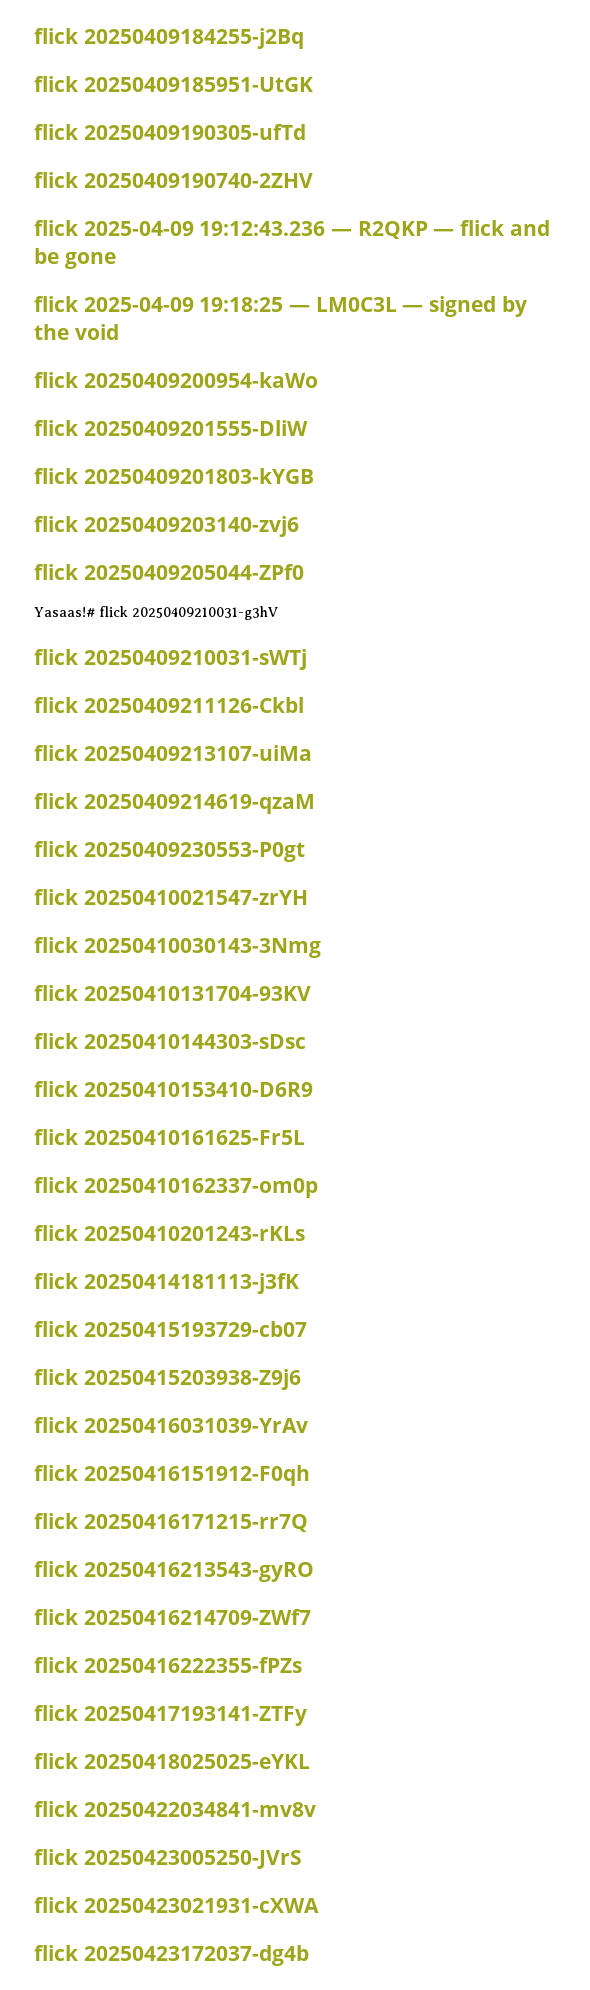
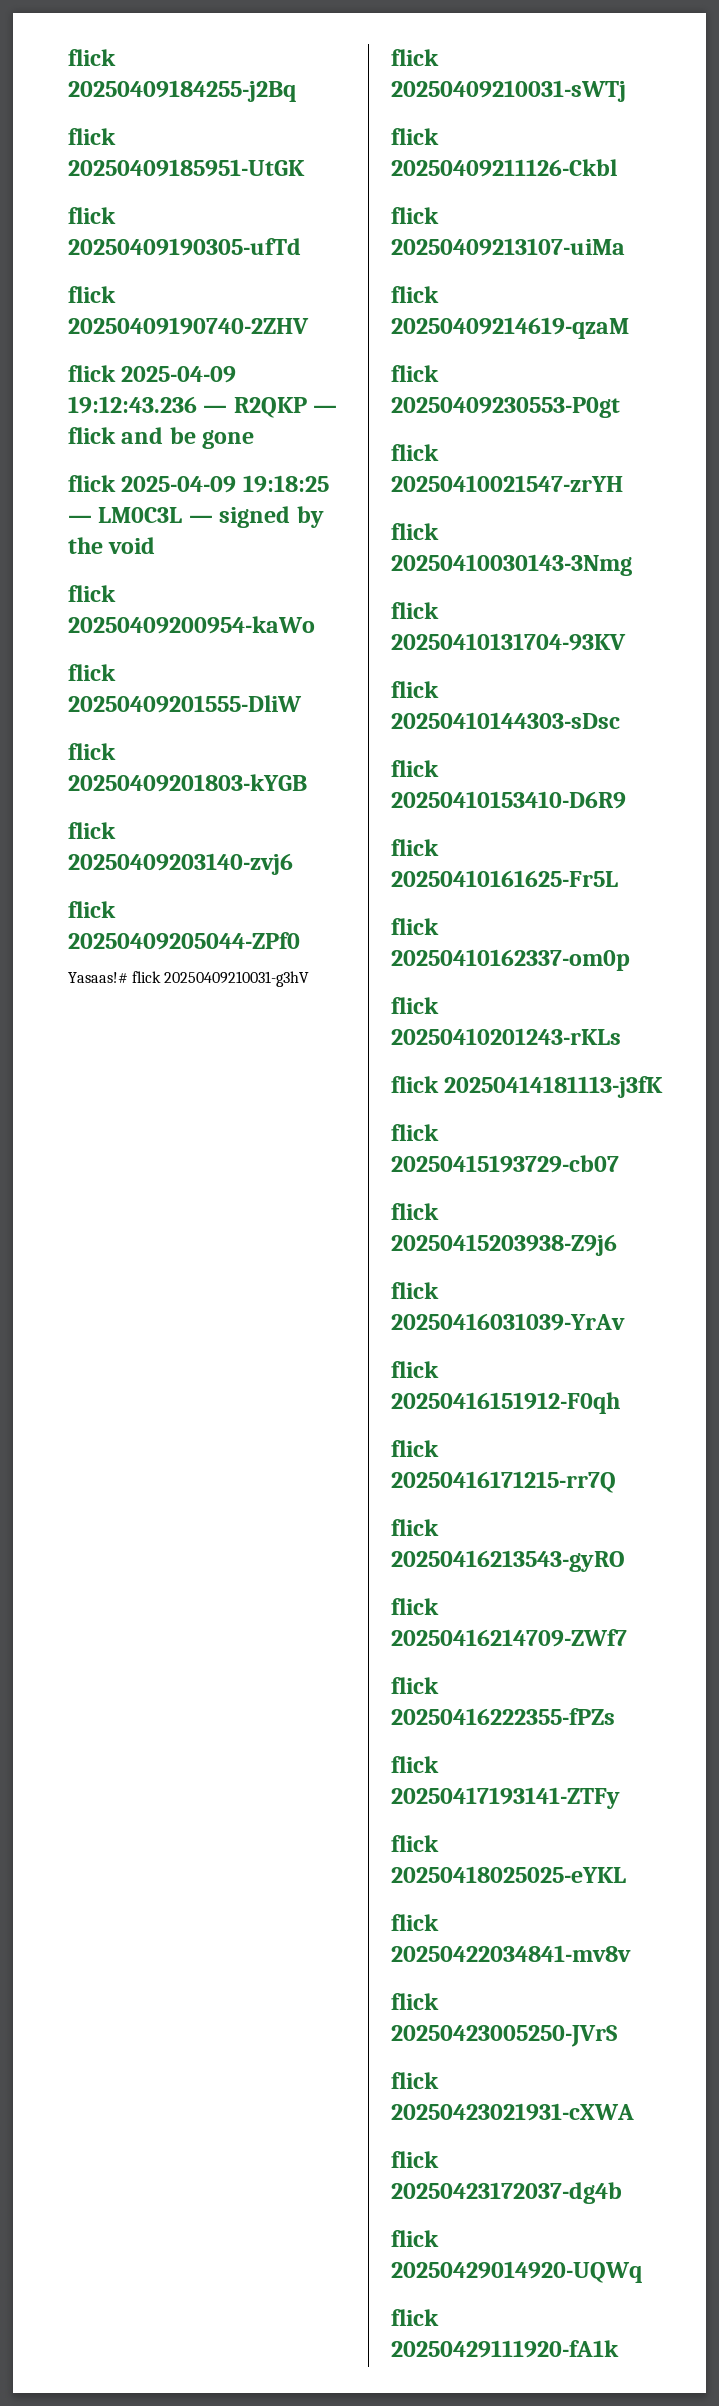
(309, 1955) none -> [391,2230,439,2247] [391,2261,642,2283] [391,2309,439,2326] [391,2340,619,2358] // flick 20250429014920-UQWq // flick 20250429111920-fA1k

